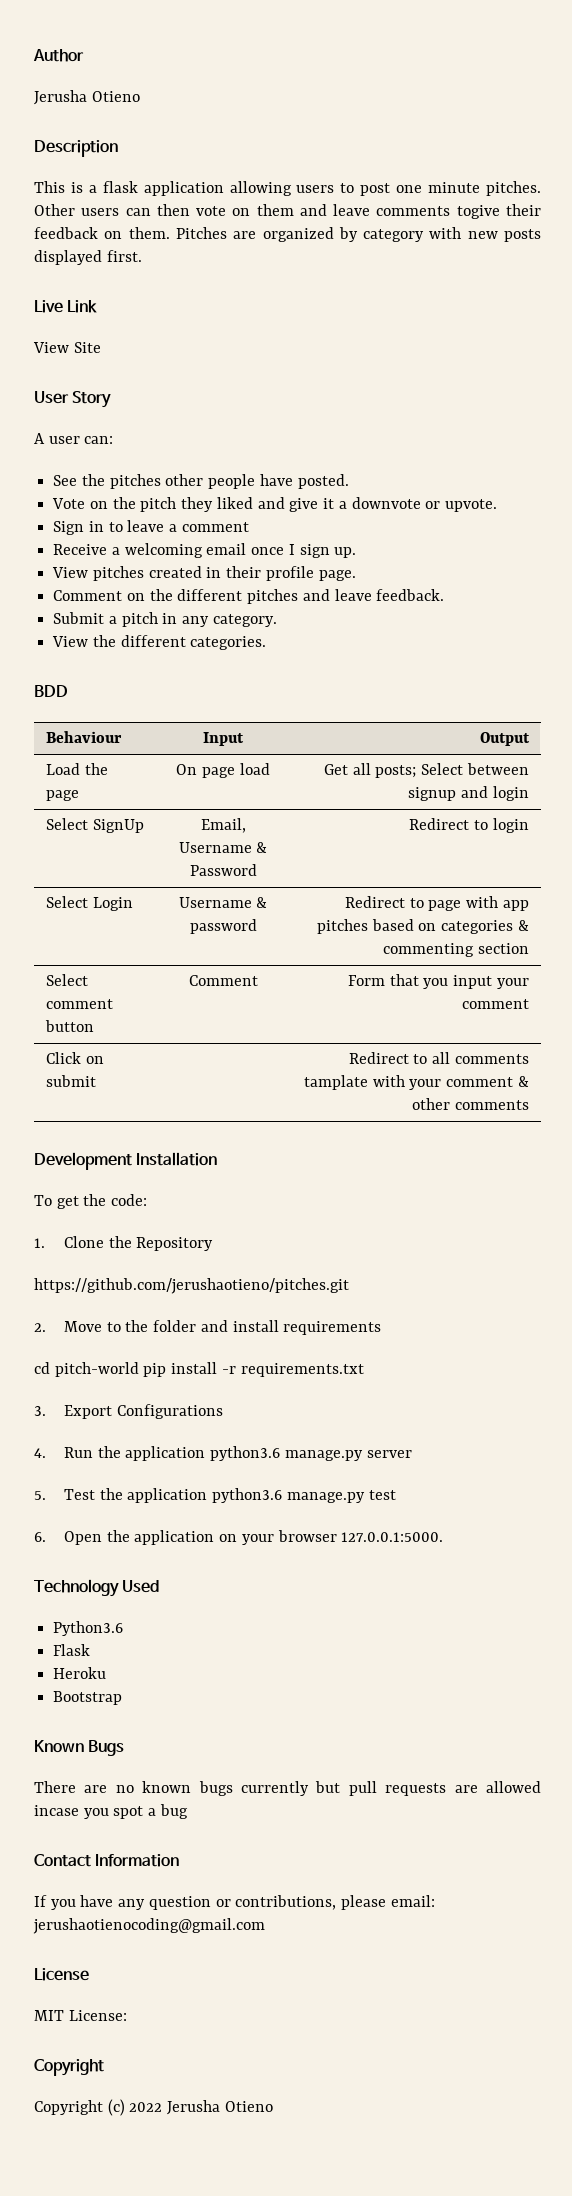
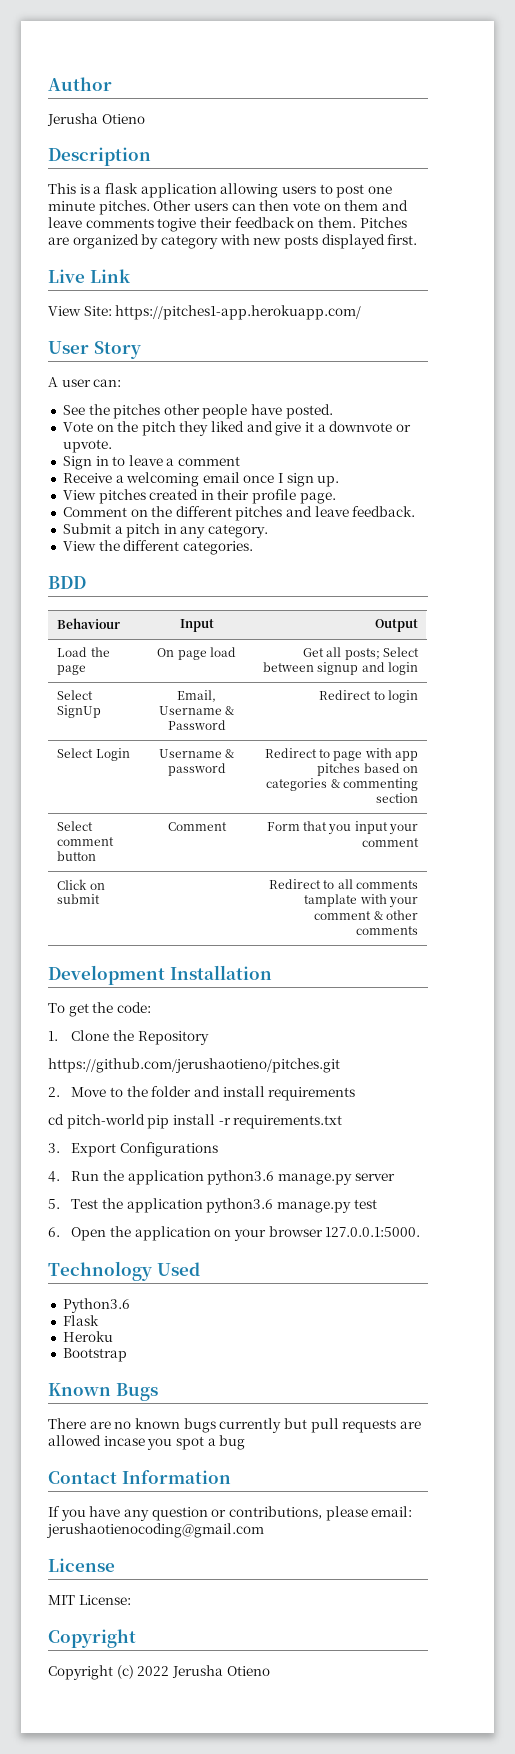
[73,342,101,353] Site -> [83,305,362,320] Site: https://pitches1-app.herokuapp.com/

